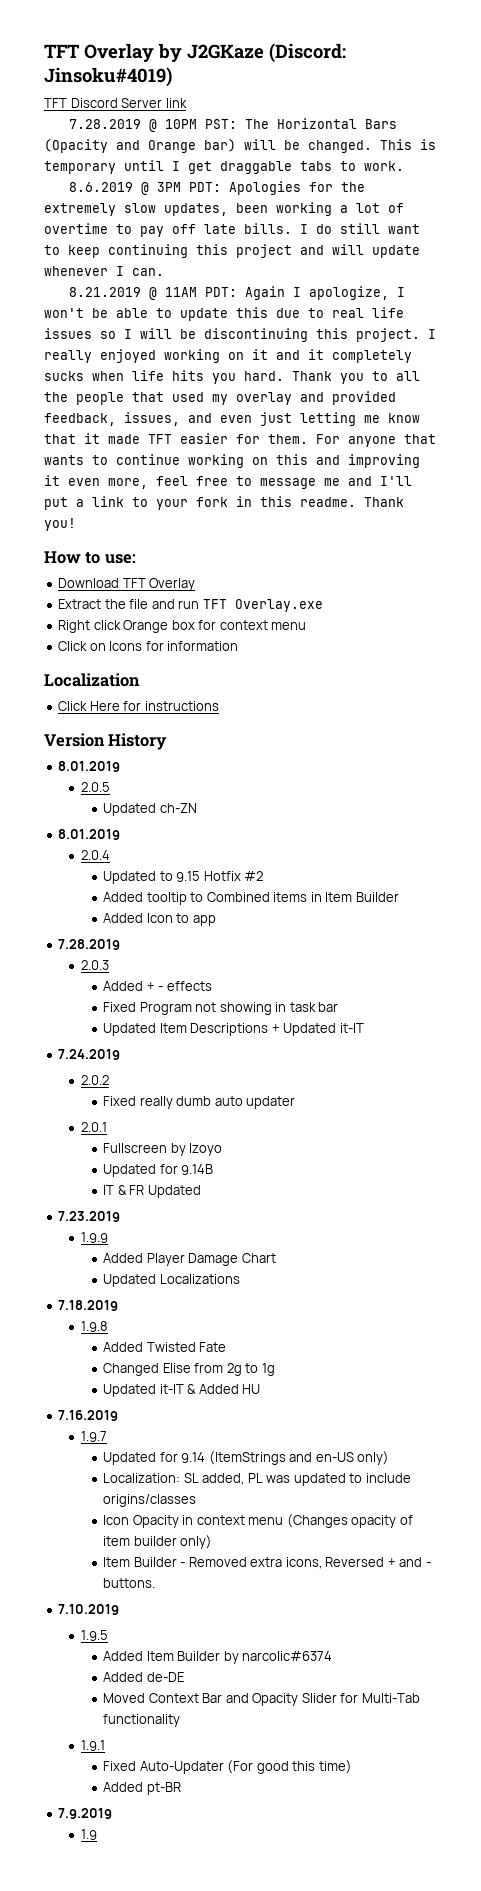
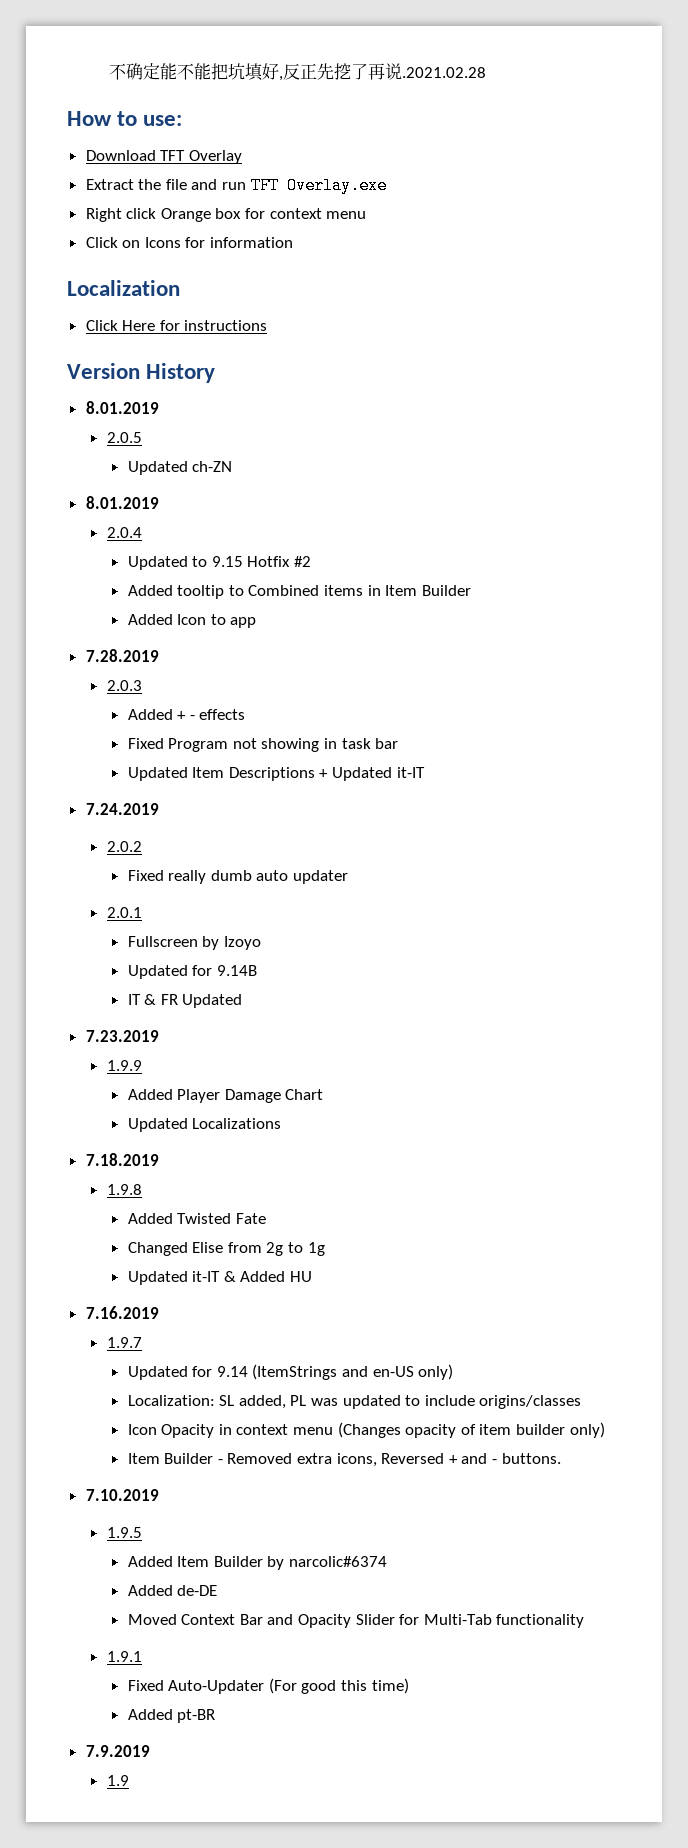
[44,43,346,63] [44,67,172,87] [44,98,187,108] [68,118,397,132] [44,139,436,153] [44,160,404,174] [68,181,365,195] [44,202,404,216] [44,223,420,237] [44,244,420,258] [44,266,164,276] [68,286,405,300] [44,307,404,321] [44,328,436,342] [44,349,412,363] [44,370,420,384] [44,391,396,405] [44,412,420,426] [44,433,436,447] [44,454,420,468] [44,475,412,489] [44,496,404,510] [44,518,76,531] TFT Overlay by J2GKaze (Discord: Jinsoku#4019) // TFT Discord Server link // 7.28.2019 @ 10PM PST: The Horizontal Bars (Opacity and Orange bar) will be changed. This is temporary until I get draggable tabs to work. // 8.6.2019 @ 3PM PDT: Apologies for the extremely slow updates, been working a lot of overtime to pay off late bills. I do still want to keep continuing this project and will update whenever I can. // 8.21.2019 @ 11AM PDT: Again I apologize, I won't be able to update this due to real life issues so I will be discontinuing this project. I really enjoyed working on it and it completely sucks when life hits you hard. Thank you to all the people that used my overlay and provided feedback, issues, and even just letting me know that it made TFT easier for them. For anyone that wants to continue working on this and improving it even more, feel free to message me and I'll put a link to your fork in this readme. Thank you! -> [108,63,486,81] 不确定能不能把坑填好,反正先挖了再说.2021.02.28

